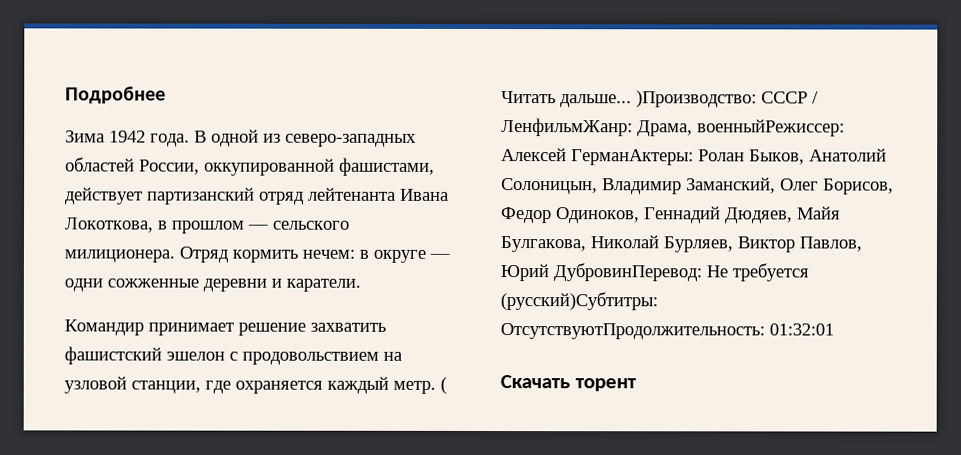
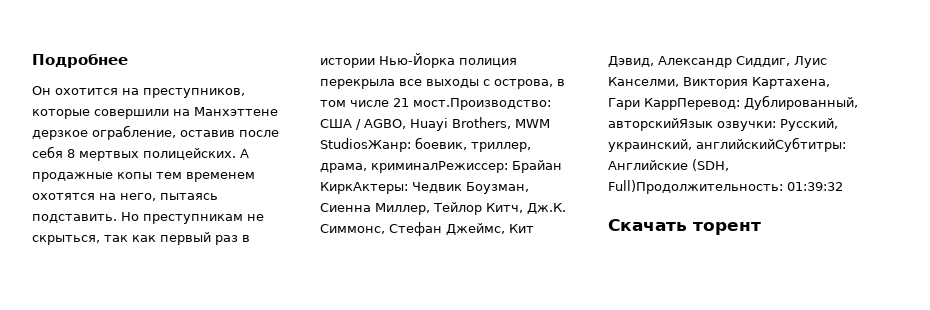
[65,129,417,147] [65,157,435,176] [65,187,449,205] [64,217,350,234] [64,246,450,263] [64,278,361,292] [64,319,386,336] [64,346,402,365] [64,376,447,394] [501,90,819,108] [501,118,845,137] [501,148,887,166] [501,177,894,195] [501,206,841,224] [500,235,862,253] [500,263,809,282] [500,292,658,311] [500,323,834,340] Зима 1942 года. В одной из северо-западных областей России, оккупированной фашистами, действует партизанский отряд лейтенанта Ивана Локоткова, в прошлом — сельского милиционера. Отряд кормить нечем: в округе — одни сожженные деревни и каратели. // Командир принимает решение захватить фашистский эшелон с продовольствием на узловой станции, где охраняется каждый метр. ( Читать дальше... )Производство: СССР / ЛенфильмЖанр: Драма, военныйРежиссер: Алексей ГерманАктеры: Ролан Быков, Анатолий Солоницын, Владимир Заманский, Олег Борисов, Федор Одиноков, Геннадий Дюдяев, Майя Булгакова, Николай Бурляев, Виктор Павлов, Юрий ДубровинПеревод: Не требуется (русский)Субтитры: ОтсутствуютПродолжительность: 01:32:01 -> [32,86,245,98] [32,107,278,119] [32,125,279,140] [32,146,249,161] [32,172,255,182] [32,193,218,201] [32,212,264,224] [32,232,250,245] [320,53,517,68] [320,79,565,89] [320,98,551,110] [320,117,550,131] [320,137,531,152] [320,160,562,173] [320,182,529,194] [320,202,566,215] [320,222,534,236] [608,56,827,68] [608,77,830,89] [608,95,858,110] [608,118,838,131] [608,137,846,152] [608,159,729,171] [608,180,843,194] Он охотится на преступников, которые совершили на Манхэттене дерзкое ограбление, оставив после себя 8 мертвых полицейских. А продажные копы тем временем охотятся на него, пытаясь подставить. Но преступникам не скрыться, так как первый раз в истории Нью-Йорка полиция перекрыла все выходы с острова, в том числе 21 мост.Производство: США / AGBO, Huayi Brothers, MWM StudiosЖанр: боевик, триллер, драма, криминалРежиссер: Брайан КиркАктеры: Чедвик Боузман, Сиенна Миллер, Тейлор Китч, Дж.К. Симмонс, Стефан Джеймс, Кит Дэвид, Александр Сиддиг, Луис Канселми, Виктория Картахена, Гари КаррПеревод: Дублированный, авторскийЯзык озвучки: Русский, украинский, английскийСубтитры: Английские (SDH, Full)Продолжительность: 01:39:32

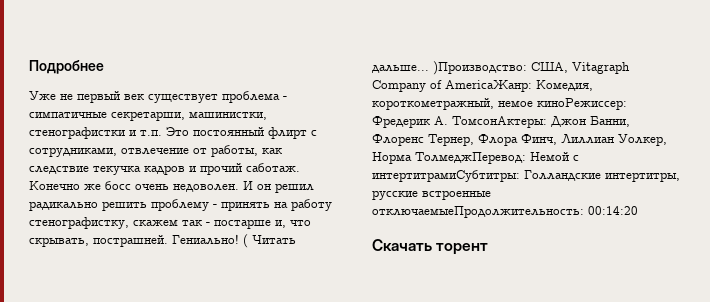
[32,86,245,98] [32,107,278,119] [32,125,279,140] [32,146,249,161] [32,172,255,182] [32,193,218,201] [32,212,264,224] [32,232,250,245] [320,53,517,68] [320,79,565,89] [320,98,551,110] [320,117,550,131] [320,137,531,152] [320,160,562,173] [320,182,529,194] [320,202,566,215] [320,222,534,236] [608,56,827,68] [608,77,830,89] [608,95,858,110] [608,118,838,131] [608,137,846,152] [608,159,729,171] [608,180,843,194] Он охотится на преступников, которые совершили на Манхэттене дерзкое ограбление, оставив после себя 8 мертвых полицейских. А продажные копы тем временем охотятся на него, пытаясь подставить. Но преступникам не скрыться, так как первый раз в истории Нью-Йорка полиция перекрыла все выходы с острова, в том числе 21 мост.Производство: США / AGBO, Huayi Brothers, MWM StudiosЖанр: боевик, триллер, драма, криминалРежиссер: Брайан КиркАктеры: Чедвик Боузман, Сиенна Миллер, Тейлор Китч, Дж.К. Симмонс, Стефан Джеймс, Кит Дэвид, Александр Сиддиг, Луис Канселми, Виктория Картахена, Гари КаррПеревод: Дублированный, авторскийЯзык озвучки: Русский, украинский, английскийСубтитры: Английские (SDH, Full)Продолжительность: 01:39:32 -> [29,91,287,103] [29,111,267,121] [29,127,317,139] [29,145,282,157] [29,163,300,175] [29,181,314,193] [29,199,332,211] [29,217,311,229] [29,234,296,248] [372,61,630,75] [372,80,593,92] [372,98,627,110] [372,116,630,128] [372,134,667,146] [372,152,579,164] [372,170,680,182] [372,190,491,200] [372,206,638,218] Уже не первый век существует проблема - симпатичные секретарши, машинистки, стенографистки и т.п. Это постоянный флирт с сотрудниками, отвлечение от работы, как следствие текучка кадров и прочий саботаж. Конечно же босс очень недоволен. И он решил радикально решить проблему - принять на работу стенографистку, скажем так - постарше и, что скрывать, пострашней. Гениально! ( Читать дальше... )Производство: США, Vitagraph Company of AmericaЖанр: Комедия, короткометражный, немое киноРежиссер: Фредерик А. ТомсонАктеры: Джон Банни, Флоренс Тернер, Флора Финч, Лиллиан Уолкер, Норма ТолмеджПеревод: Немой с интертитрамиСубтитры: Голландские интертитры, русские встроенные отключаемыеПродолжительность: 00:14:20

